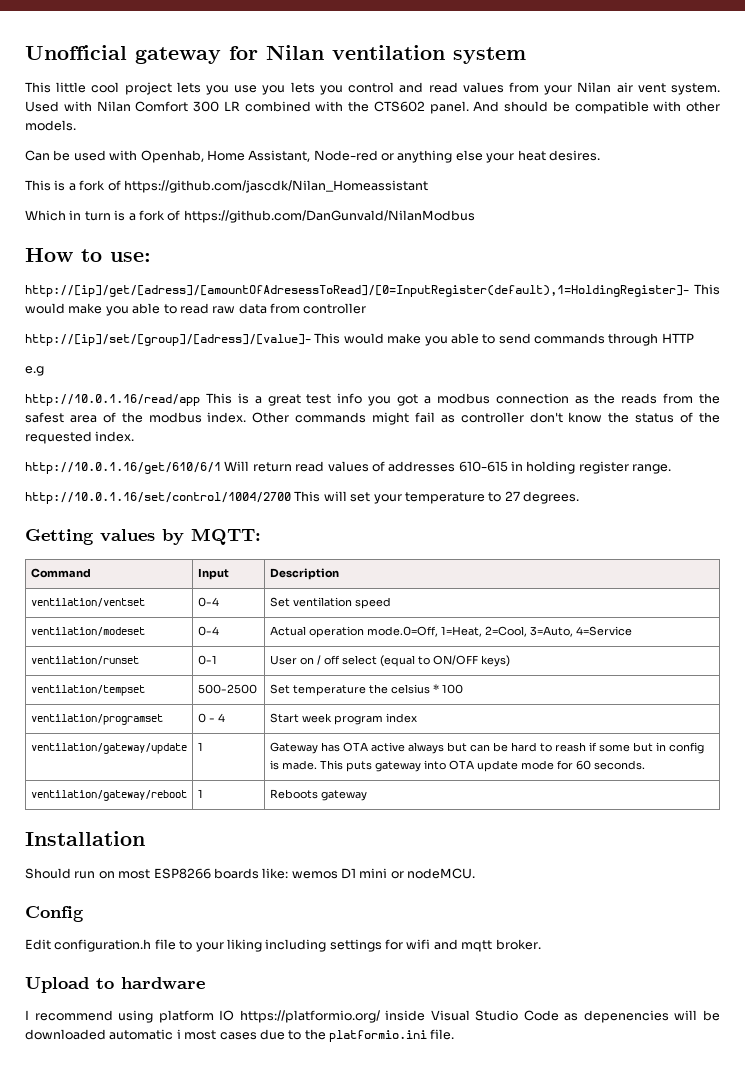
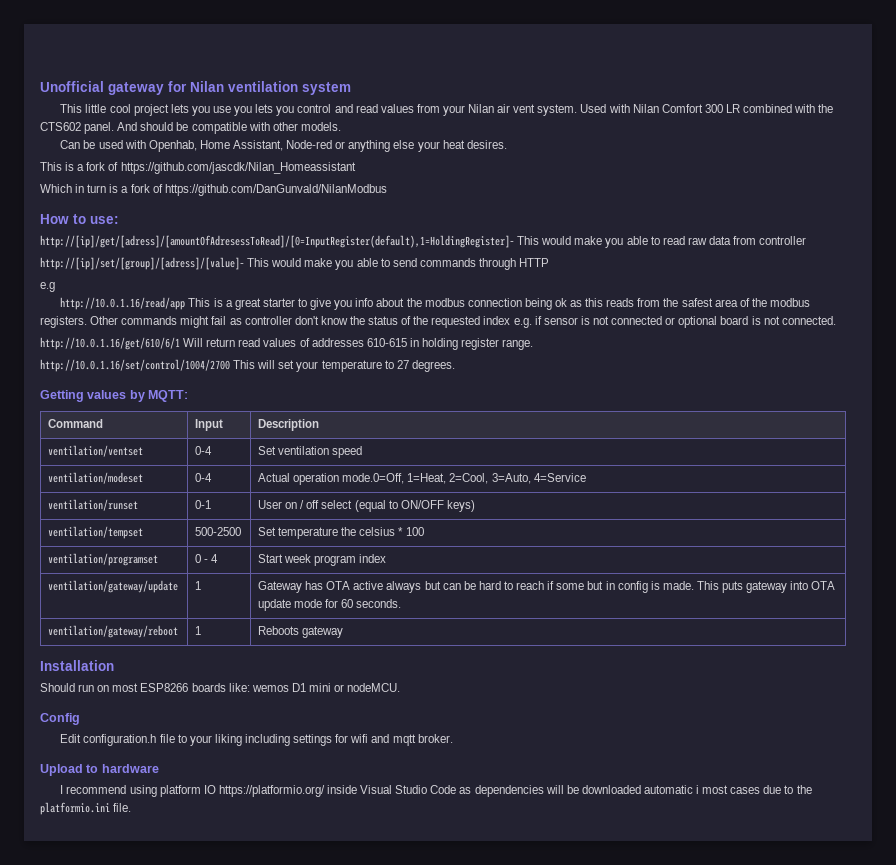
[306,393,616,406] test info you got a modbus connection as the -> [262,298,604,310] starter to give you info about the modbus connection being ok as this
[207,412,247,423] index. -> [40,316,87,328] registers.
[95,431,135,442] index. -> [483,316,836,328] index e.g. if sensor is not connected or optional board is not connected.
[554,742,586,752] reash -> [516,581,545,590] reach
[583,1010,669,1023] depenencies -> [474,785,544,797] dependencies

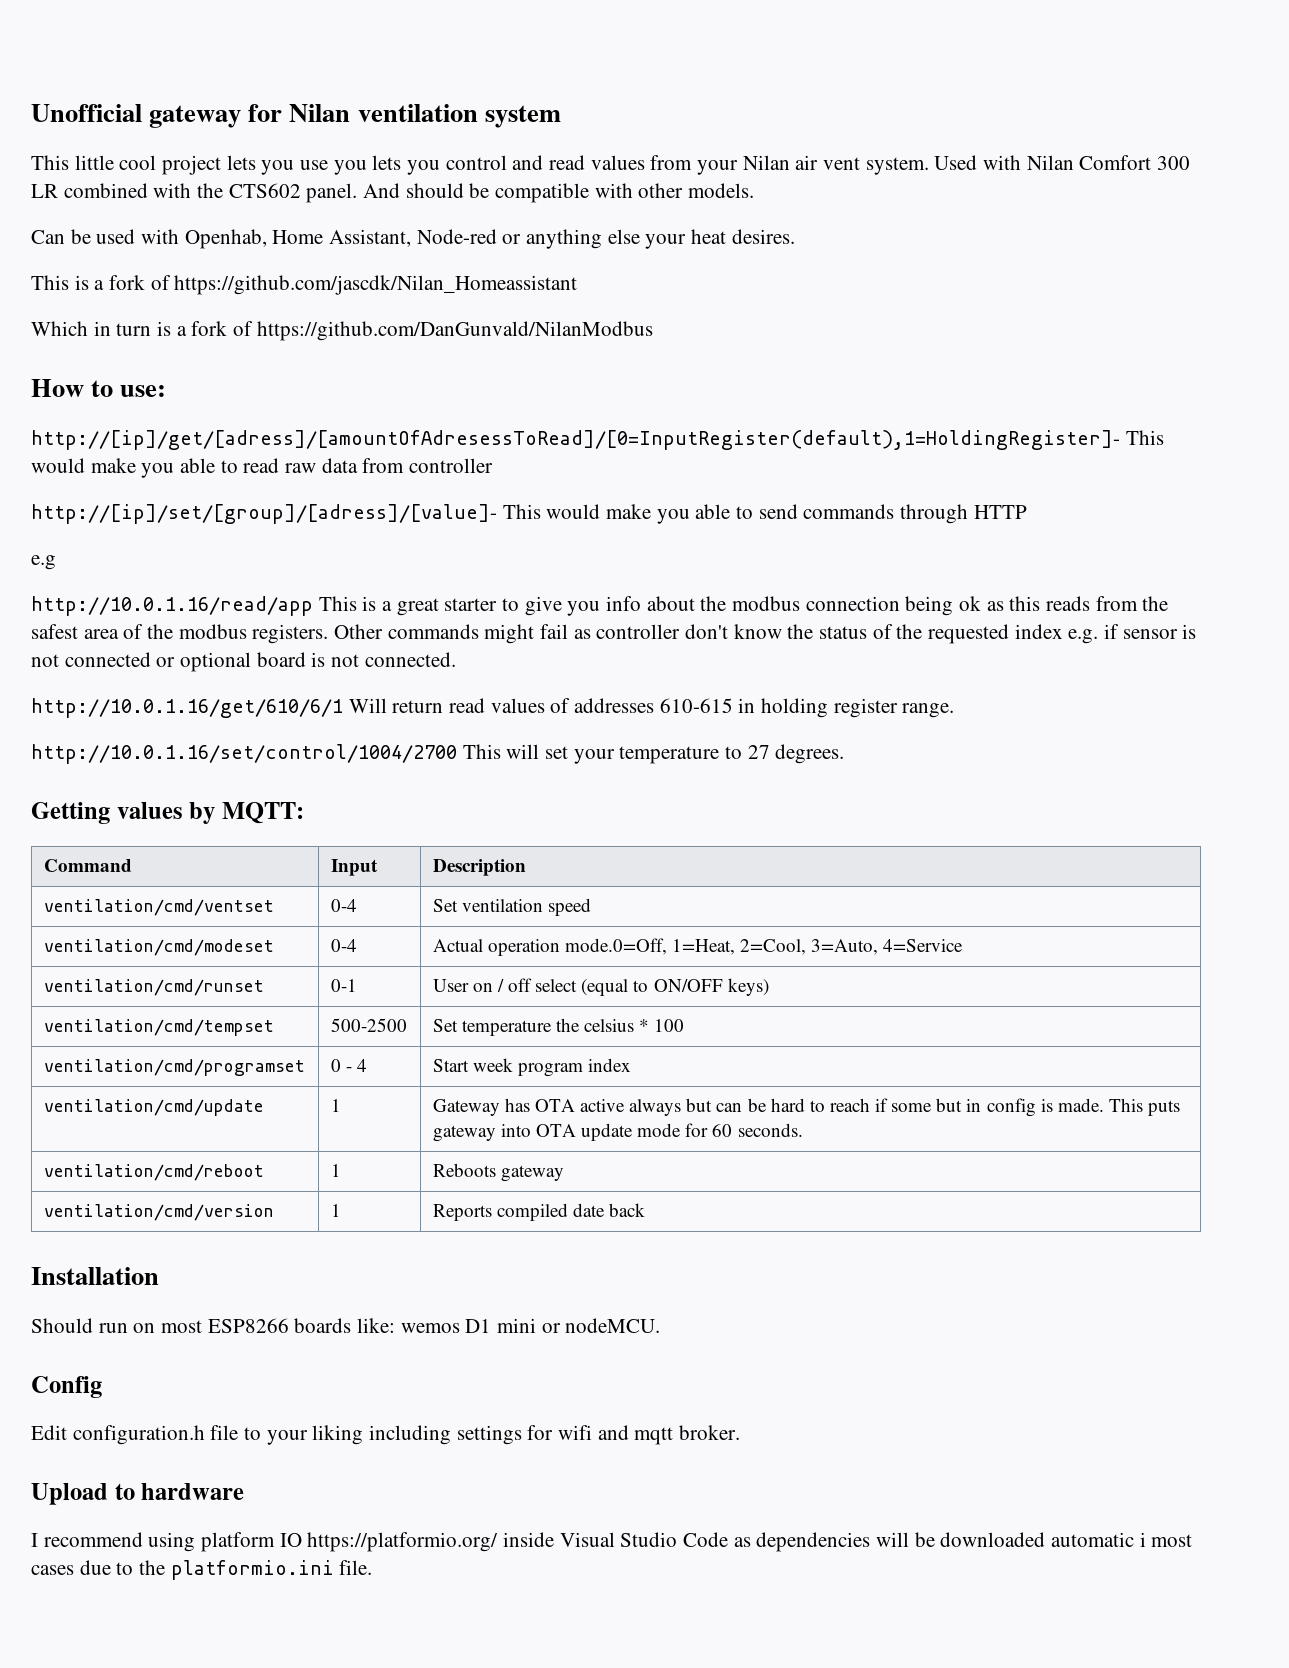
[48,445,144,457] ventilation/ventset -> [43,899,274,916] ventilation/cmd/ventset
[48,472,144,484] ventilation/modeset -> [43,939,274,956] ventilation/cmd/modeset
[48,499,139,511] ventilation/runset -> [43,979,264,996] ventilation/cmd/runset
[48,526,144,539] ventilation/tempset -> [43,1019,274,1036] ventilation/cmd/tempset
[48,553,159,566] ventilation/programset -> [43,1059,305,1076] ventilation/cmd/programset
[48,580,179,593] ventilation/gateway/update -> [43,1099,264,1116] ventilation/cmd/update
[48,625,179,638] ventilation/gateway/reboot -> [43,1164,264,1181] ventilation/cmd/reboot
(344, 632) none -> [43,1204,274,1221] [330,1204,341,1217] [432,1203,646,1221] // ventilation/cmd/version | 1 | Reports compiled date back

